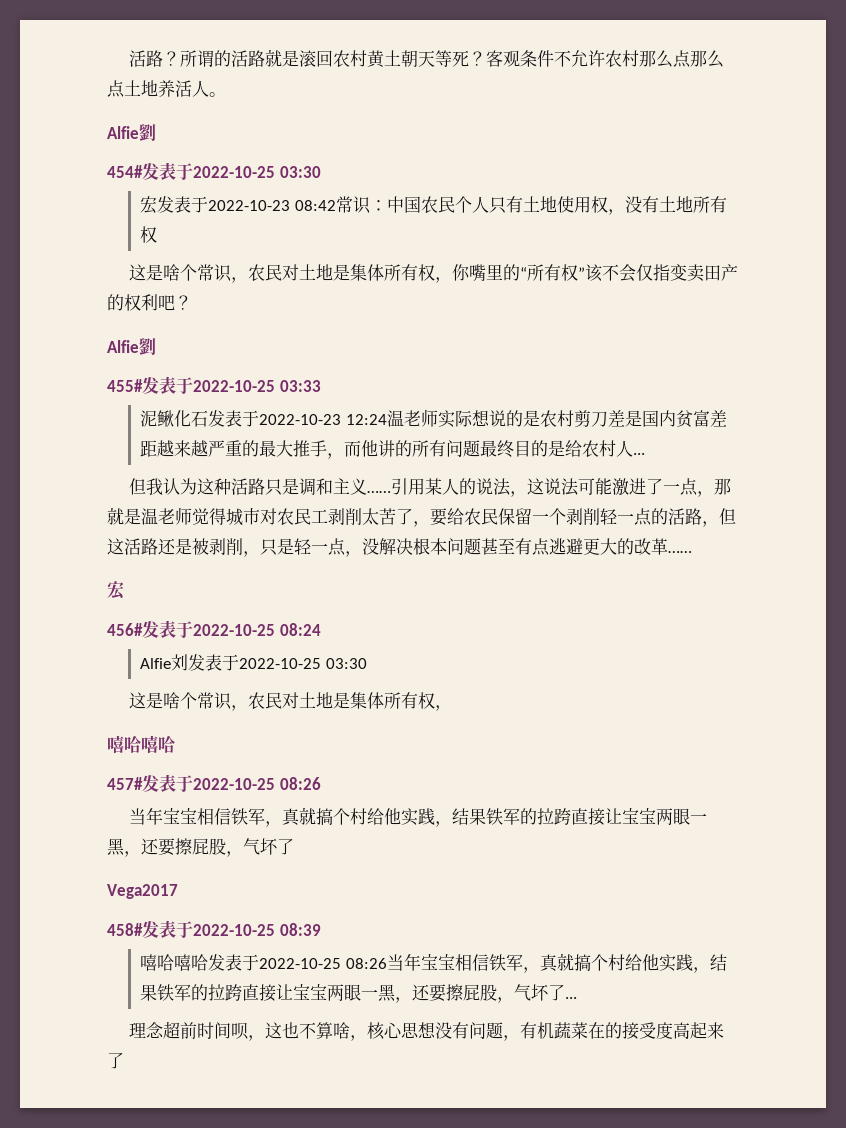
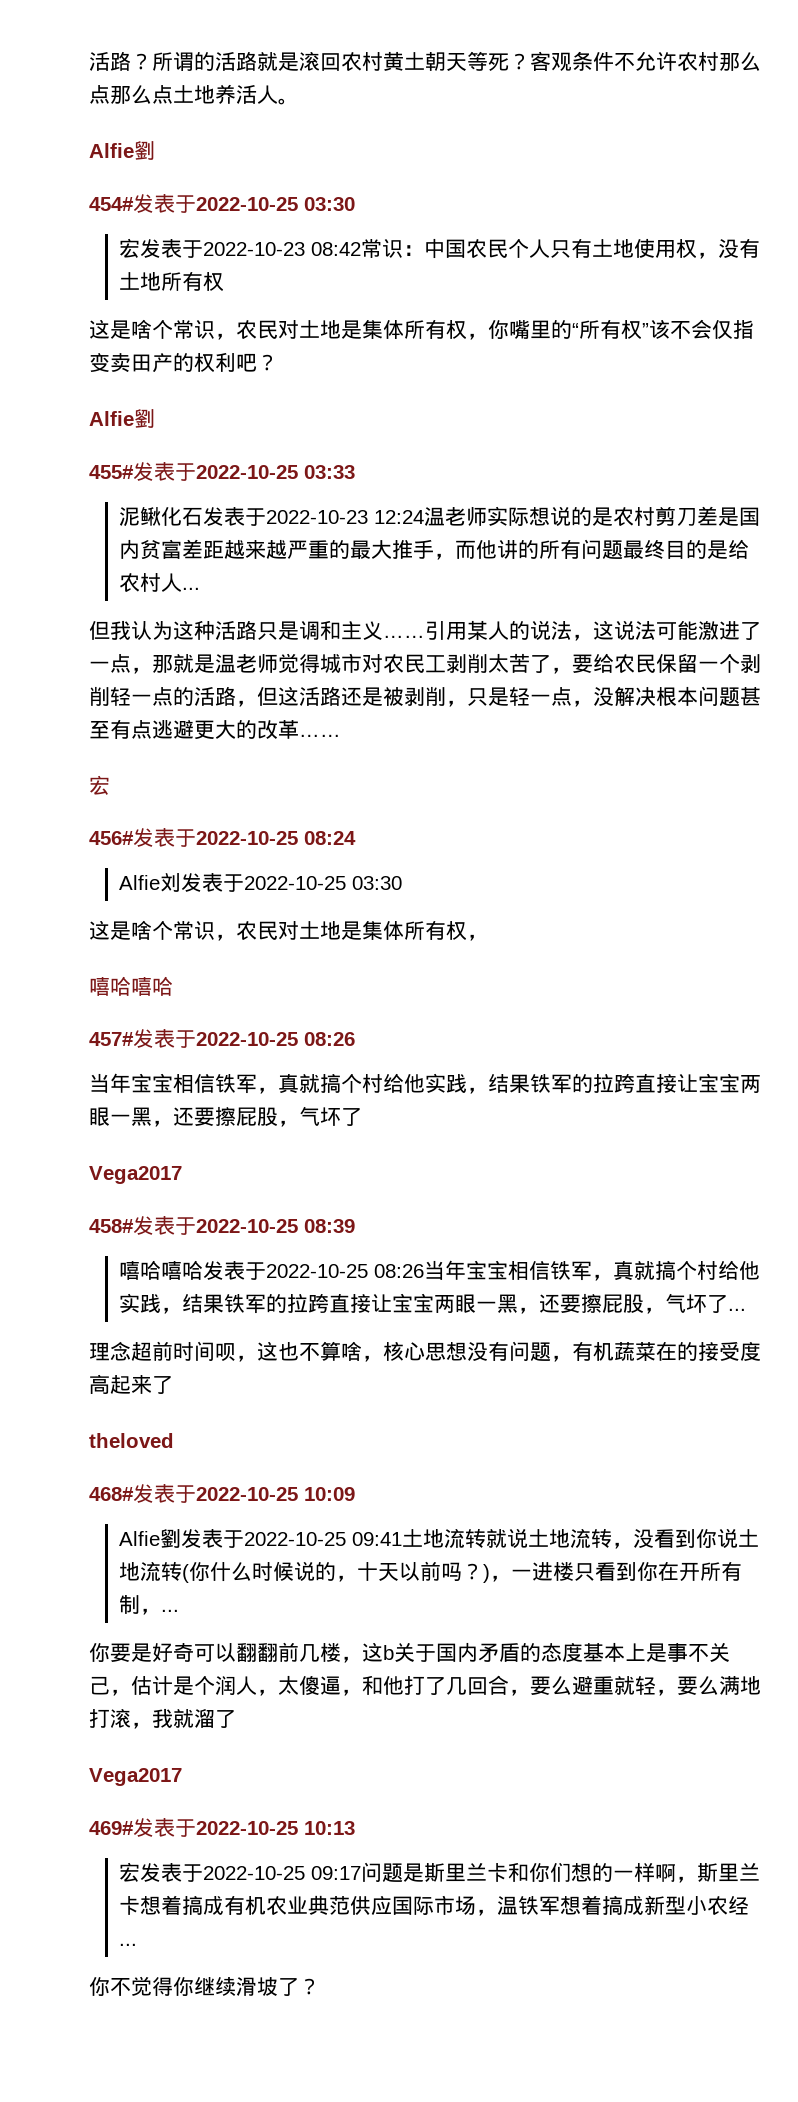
(124, 1060) none -> [89,1433,174,1448] [89,1484,355,1503] [119,1528,760,1549] [119,1561,743,1583] [119,1595,180,1615] [89,1642,730,1663] [89,1675,761,1696] [89,1708,236,1729] [89,1768,182,1786] [89,1818,355,1837] [119,1862,761,1883] [119,1895,750,1916] [119,1943,138,1946] [89,1976,320,1996] // theloved // 468#发表于2022-10-25 10:09 // Alfie劉发表于2022-10-25 09:41土地流转就说土地流转，没看到你说土地流转(你什么时候说的，十天以前吗？)，一进楼只看到你在开所有制，... // 你要是好奇可以翻翻前几楼，这b关于国内矛盾的态度基本上是事不关己，估计是个润人，太傻逼，和他打了几回合，要么避重就轻，要么满地打滚，我就溜了 // Vega2017 // 469#发表于2022-10-25 10:13 // 宏发表于2022-10-25 09:17问题是斯里兰卡和你们想的一样啊，斯里兰卡想着搞成有机农业典范供应国际市场，温铁军想着搞成新型小农经... // 你不觉得你继续滑坡了？

